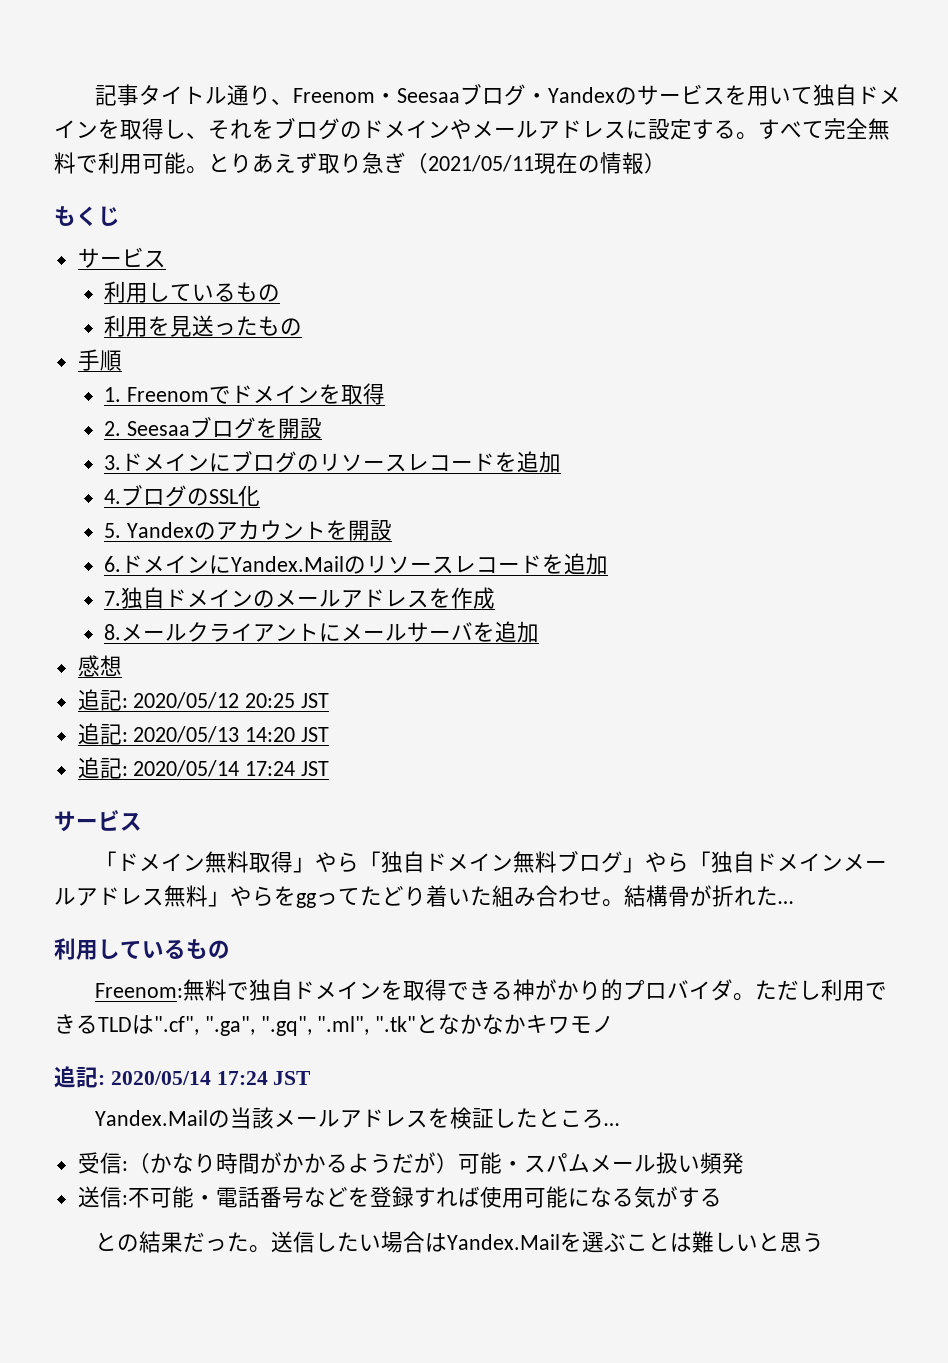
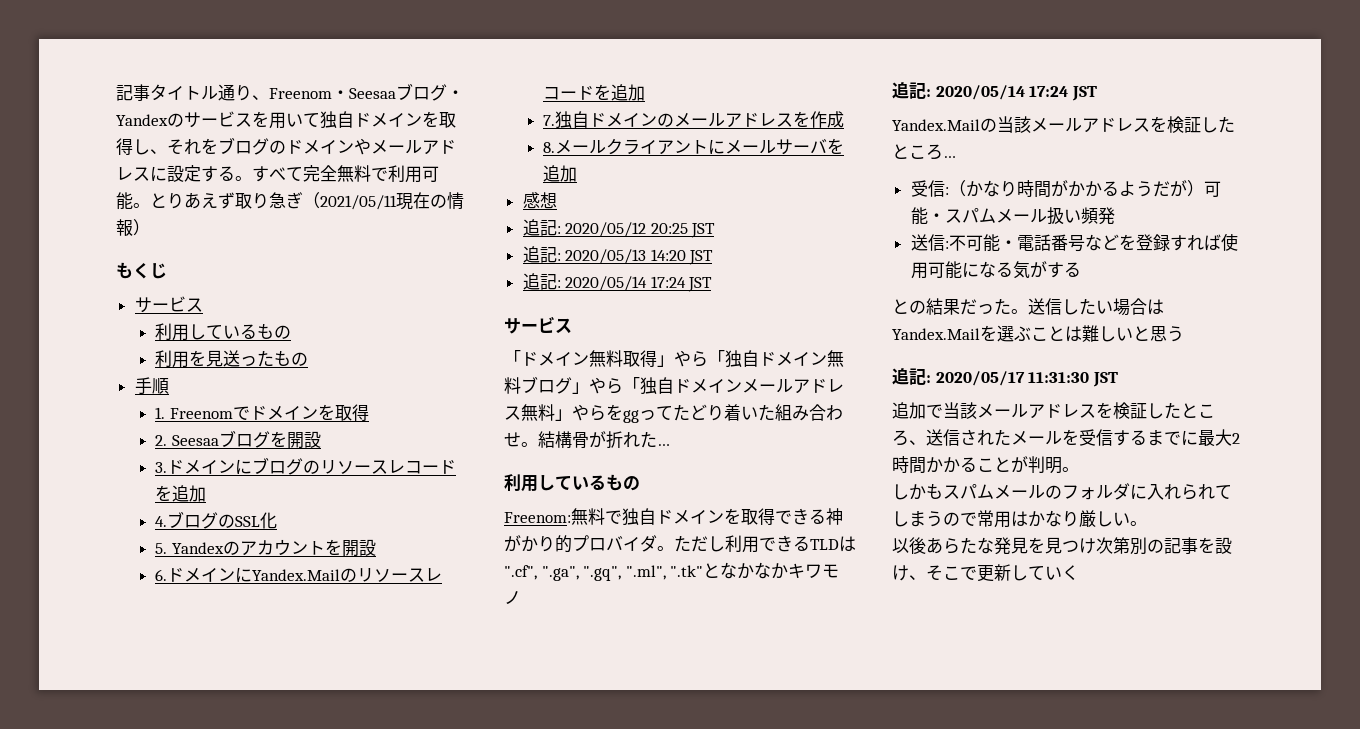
(825, 1242) none -> [892,368,1118,387] [892,402,1215,419] [892,429,1240,446] [892,456,1079,474] [892,483,1232,500] [892,510,1147,528] [892,537,1232,555] [892,564,1079,582] // 追記: 2020/05/17 11:31:30 JST // 追加で当該メールアドレスを検証したところ、送信されたメールを受信するまでに最大2時間かかることが判明。 // しかもスパムメールのフォルダに入れられてしまうので常用はかなり厳しい。 // 以後あらたな発見を見つけ次第別の記事を設け、そこで更新していく

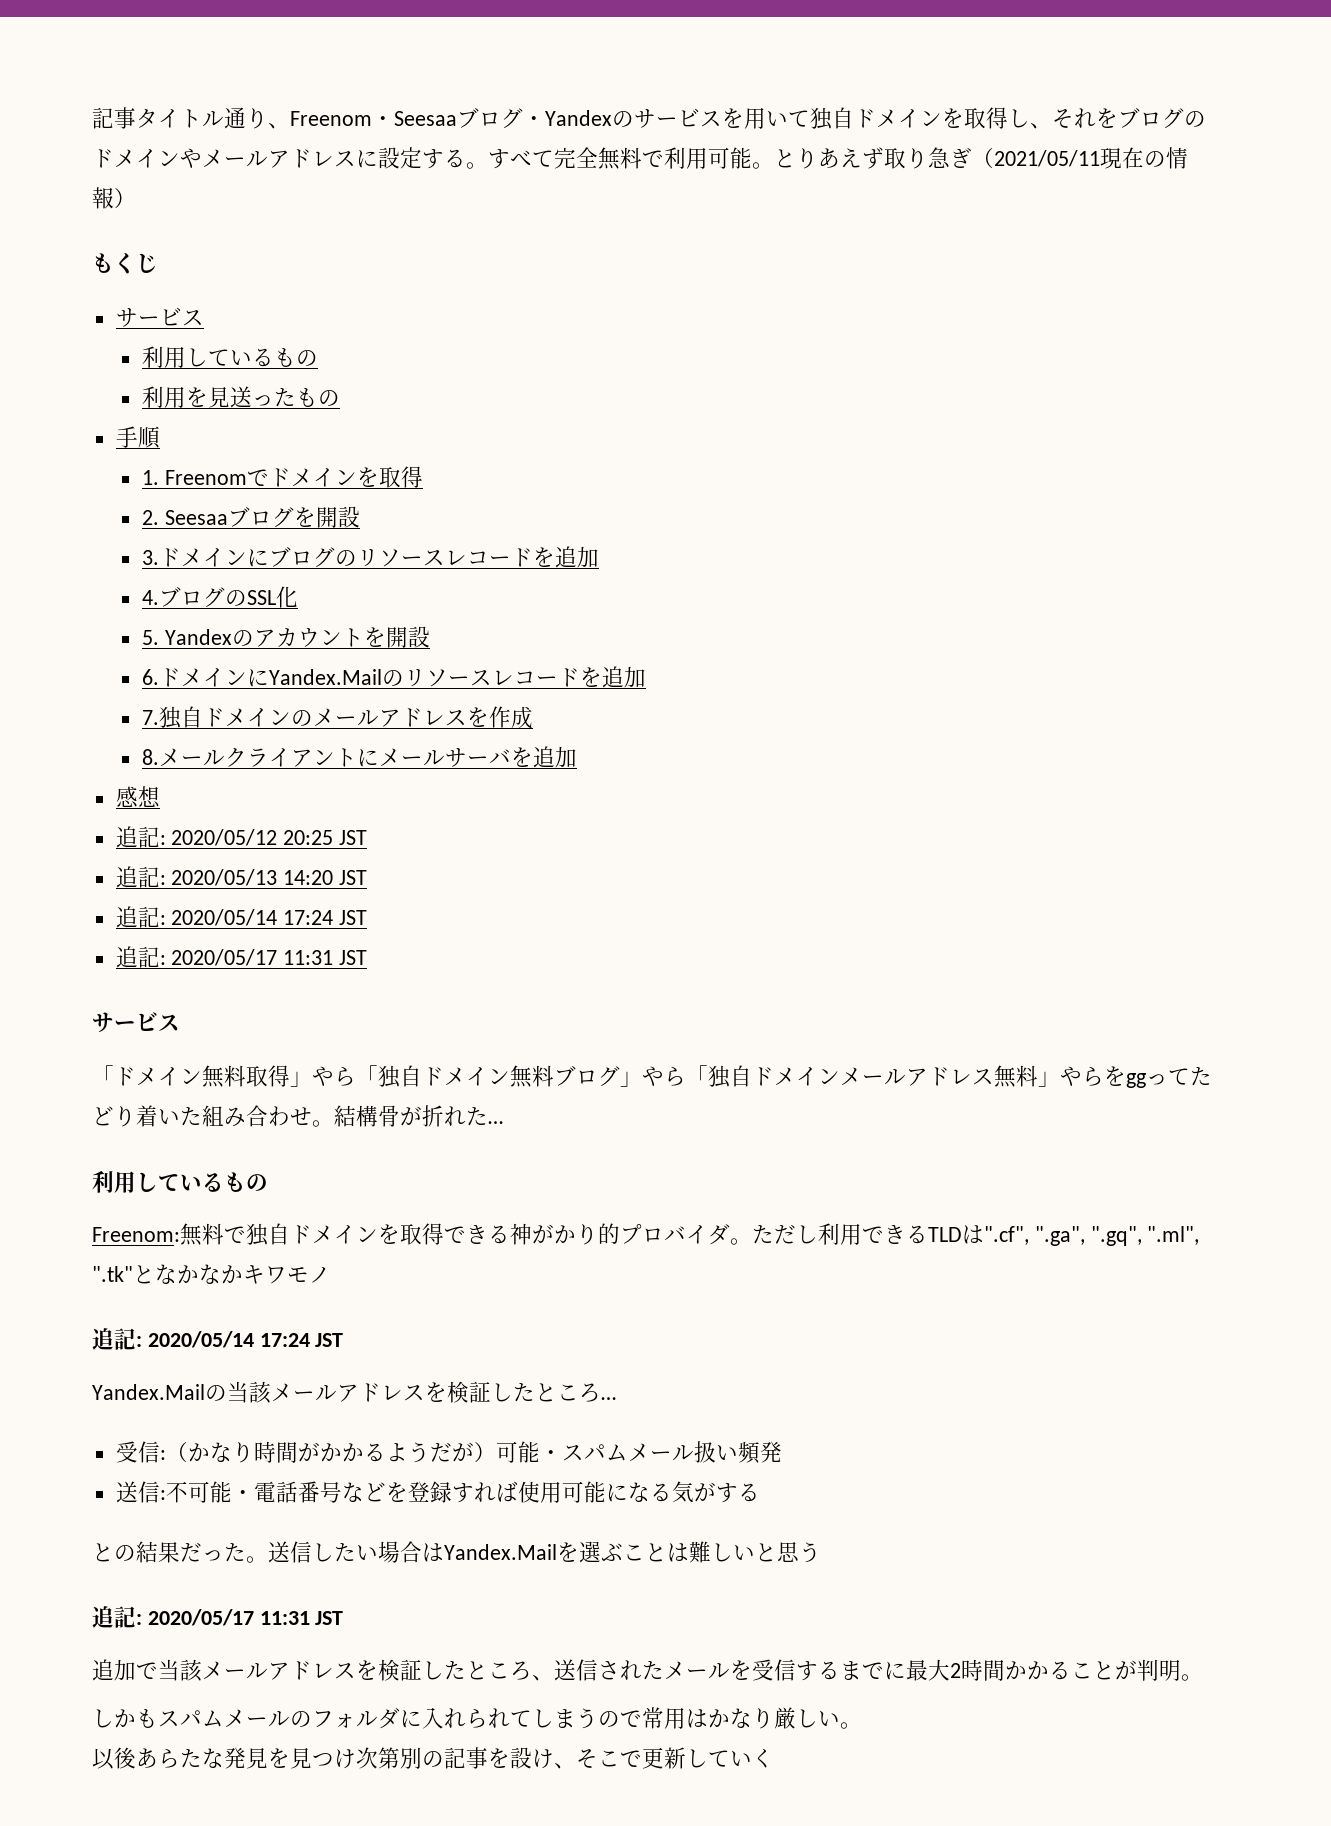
(713, 284) none -> [115,946,368,968] // 追記: 2020/05/17 11:31 JST
[1028,372,1090,383] 11:31:30 -> [259,1611,310,1625] 11:31

